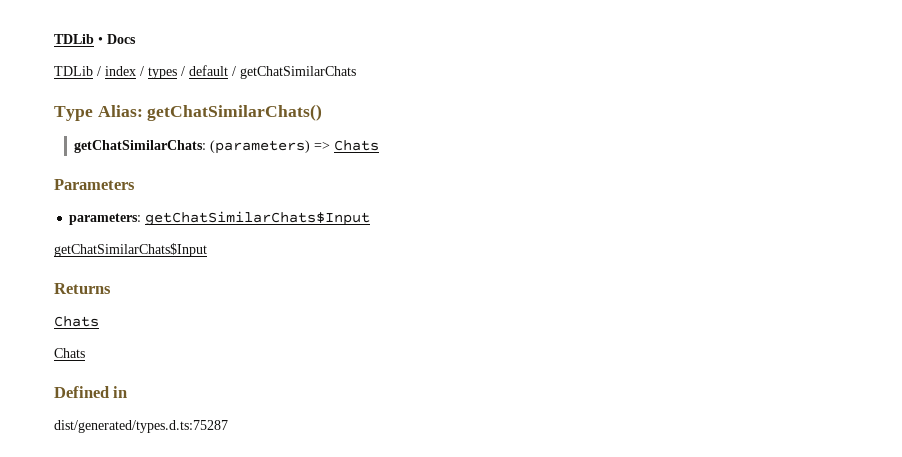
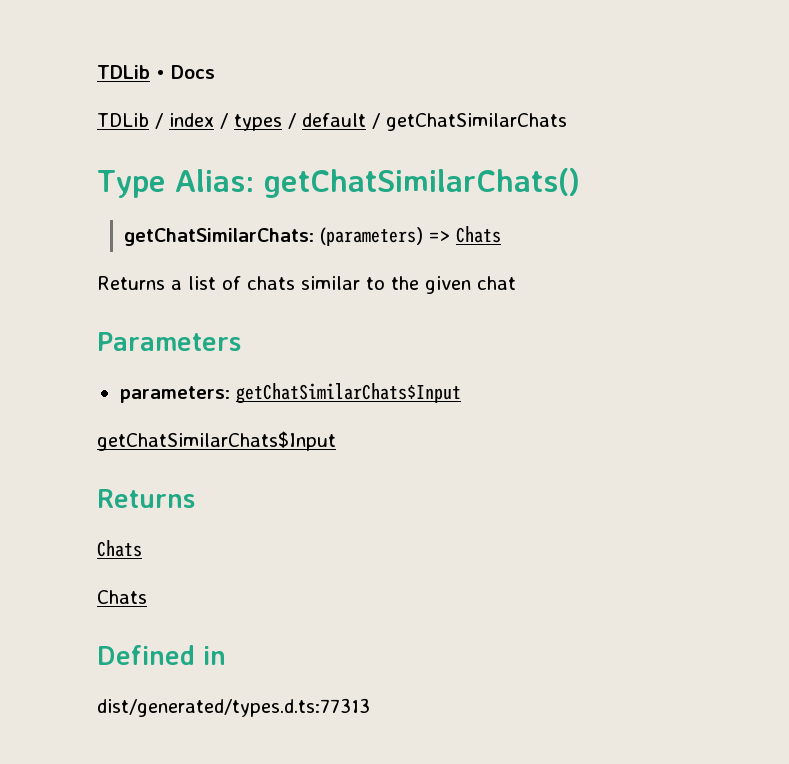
(380, 145) none -> [97,276,516,294] // Returns a list of chats similar to the given chat
[54,420,228,433] dist/generated/types.d.ts:75287 -> [97,698,370,717] dist/generated/types.d.ts:77313

